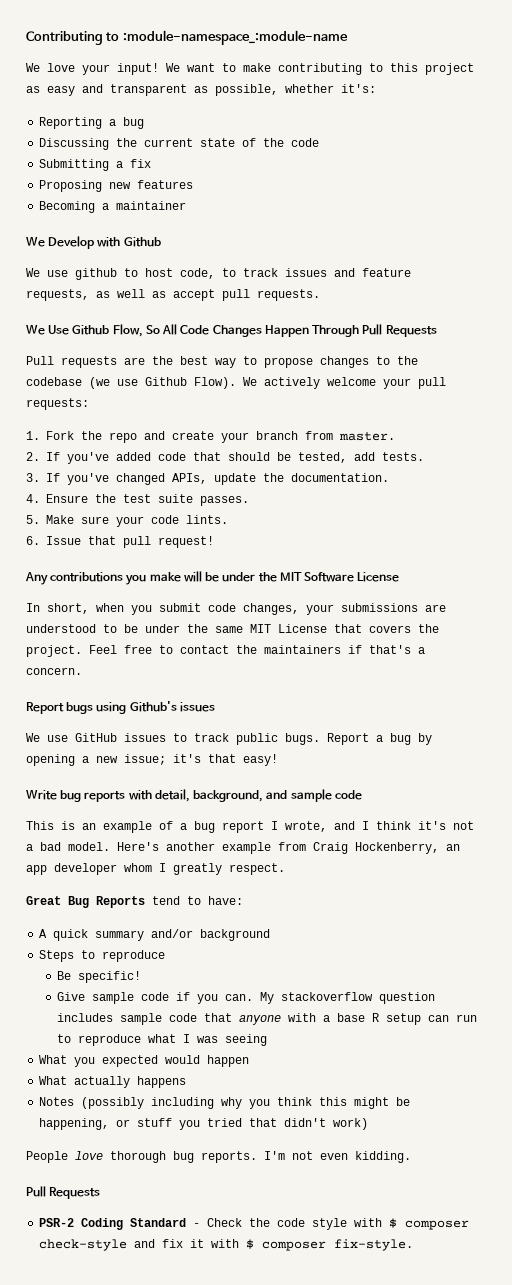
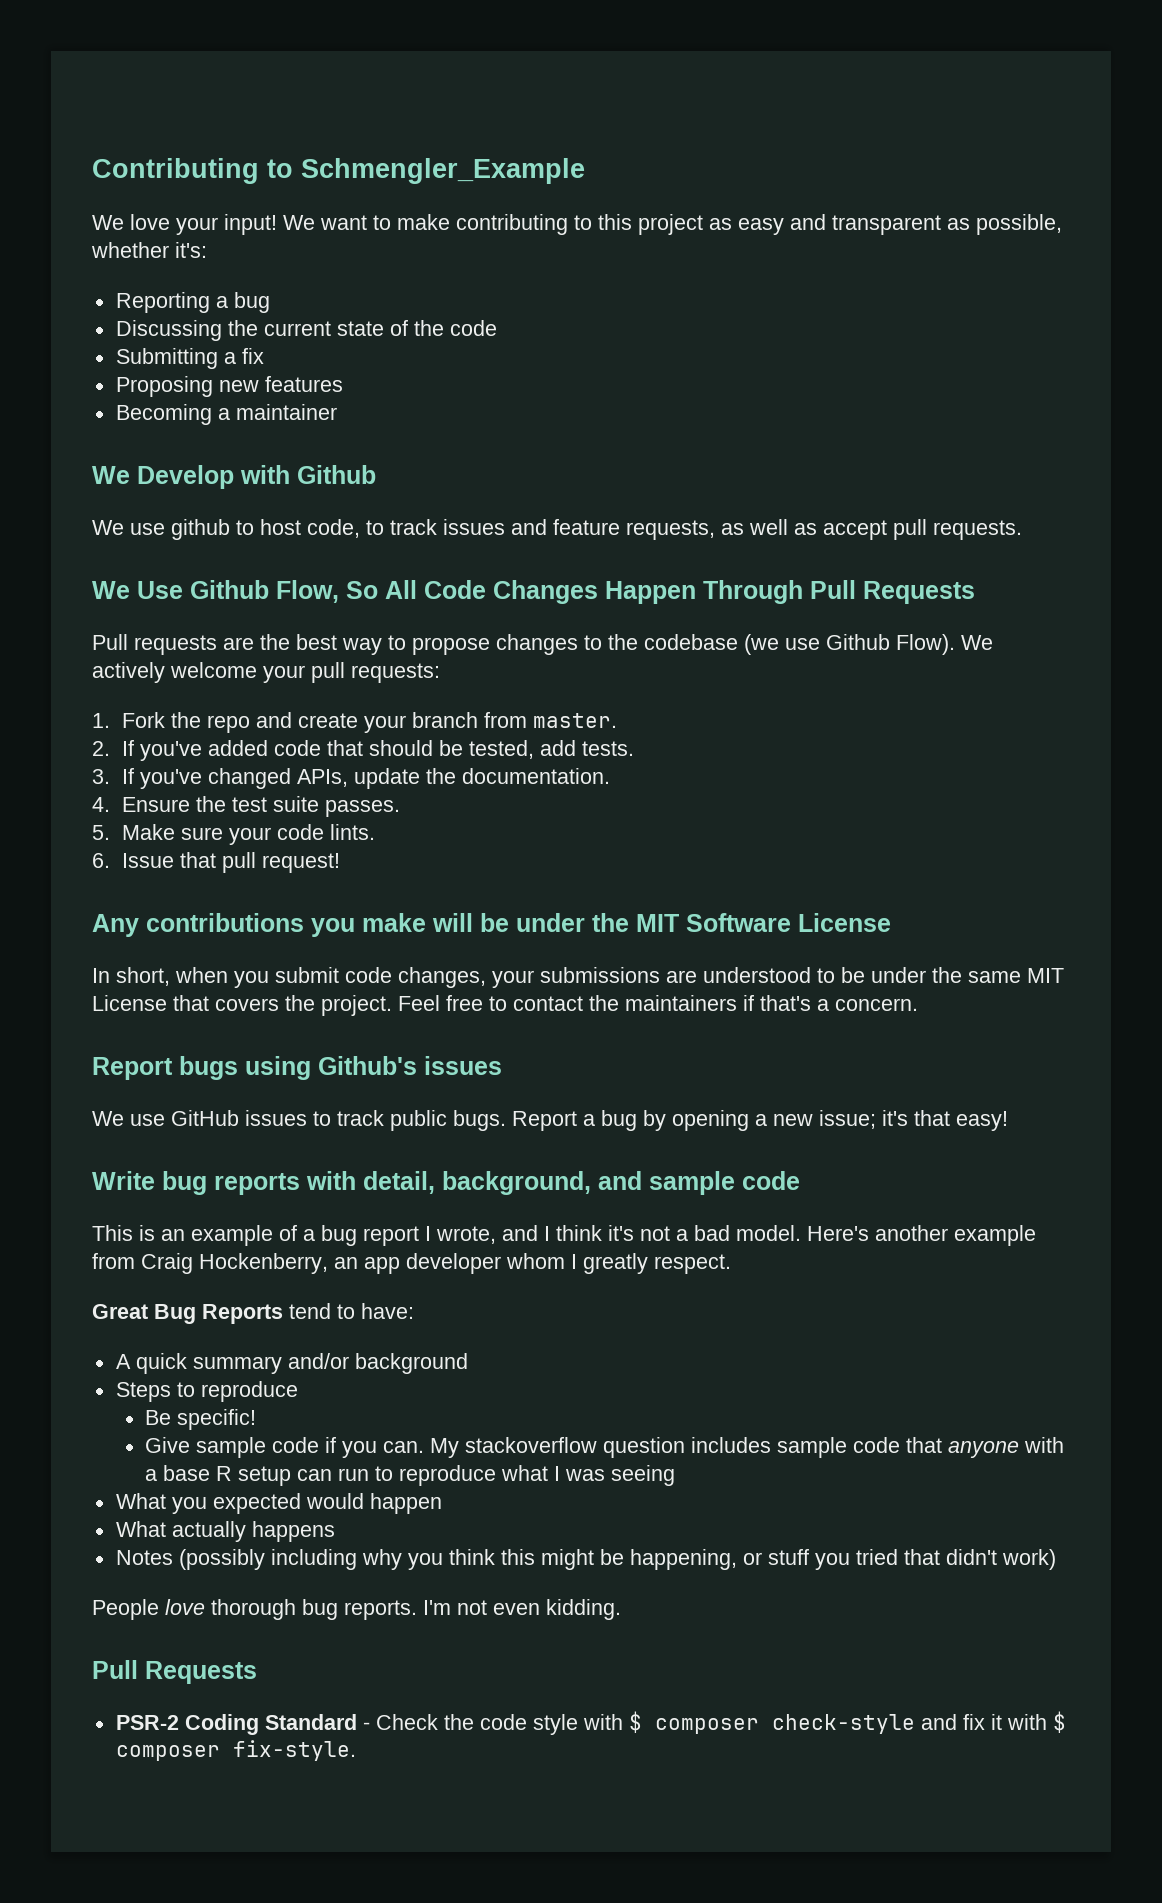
[122,30,348,45] :module-namespace_:module-name -> [301,158,585,184] Schmengler_Example

